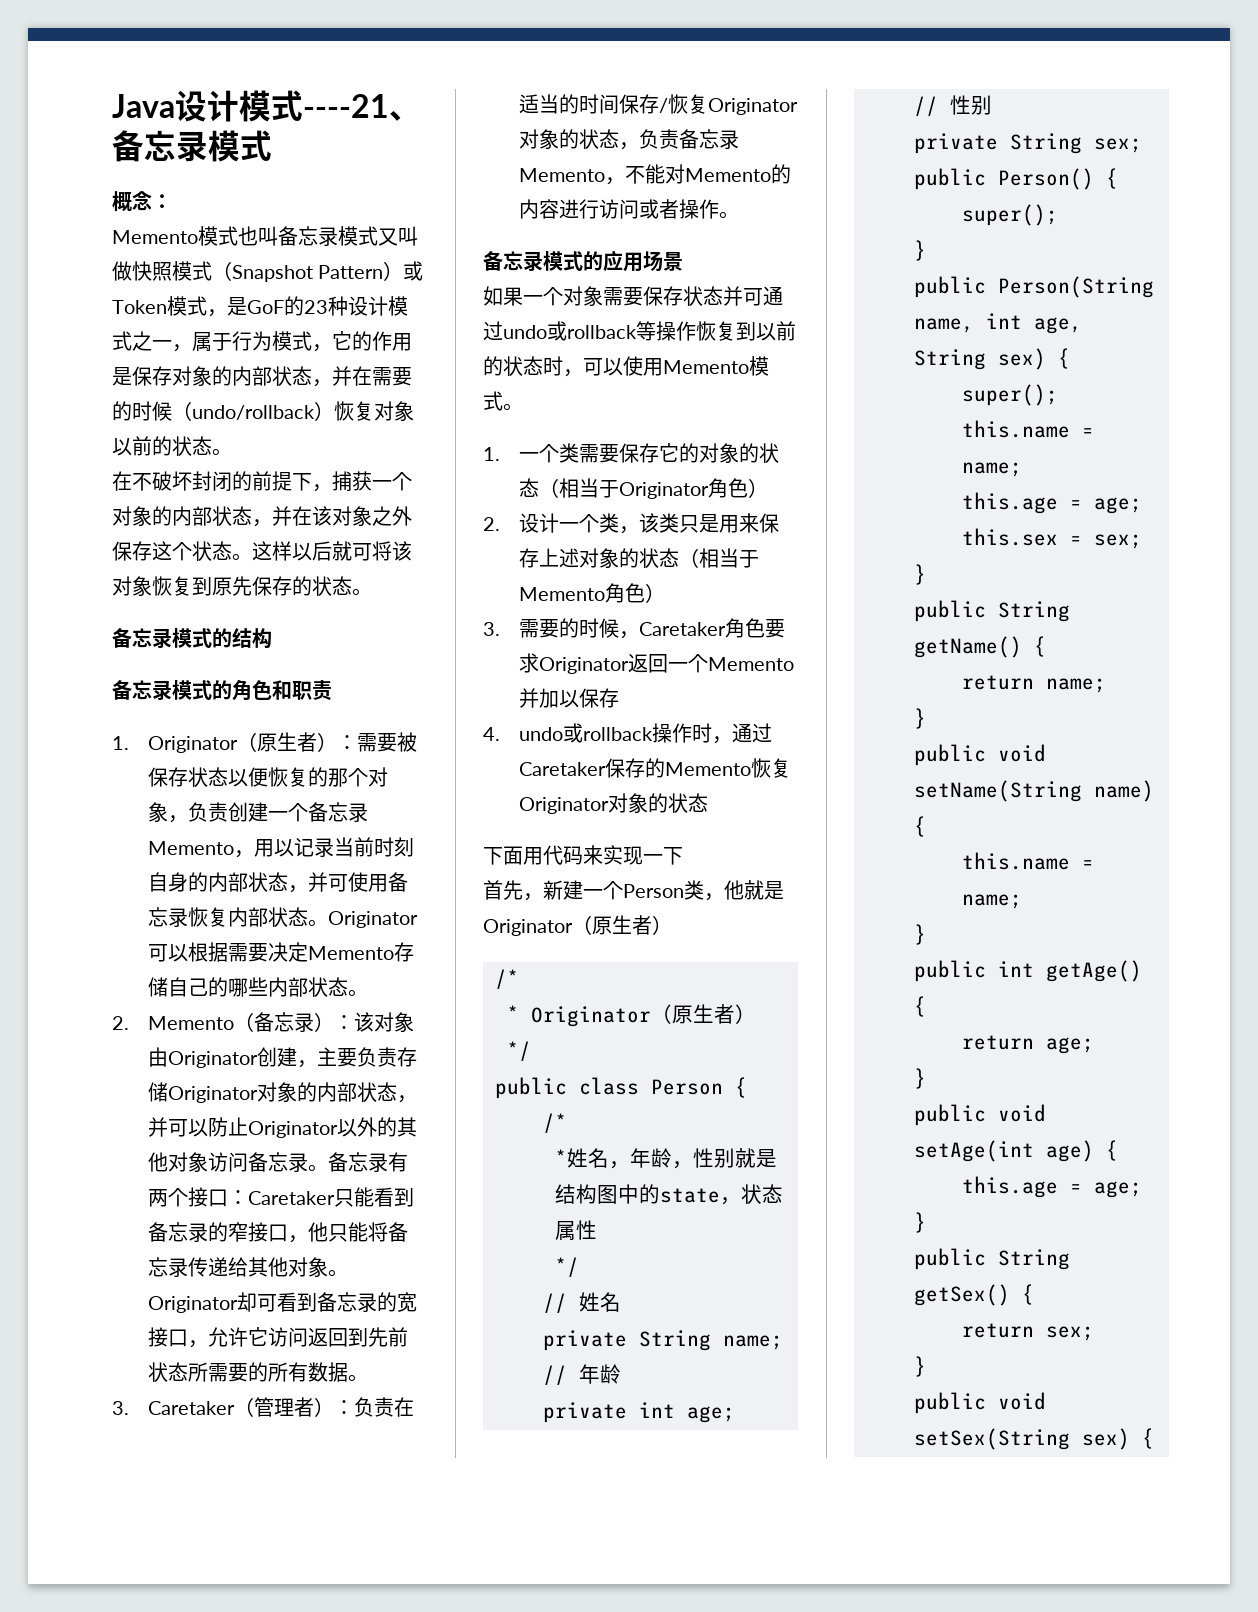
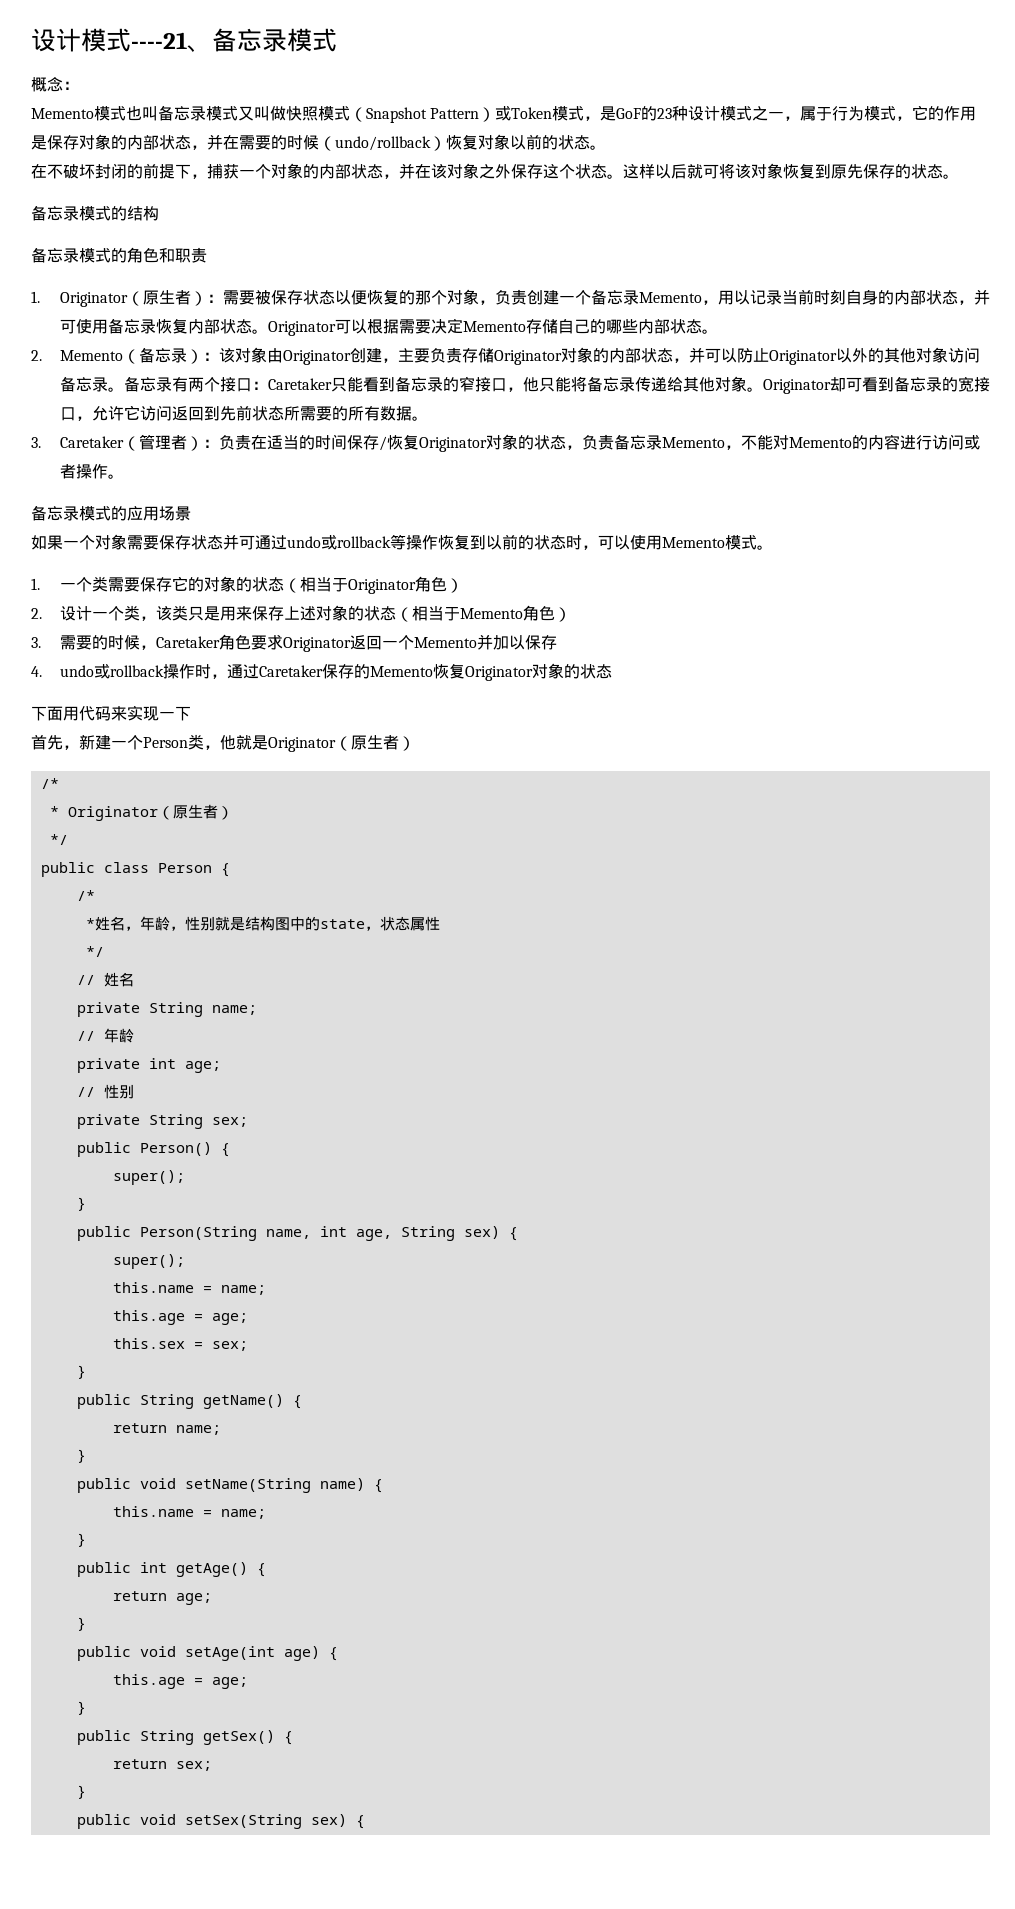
[112,94,175,118] Java -> (31, 40) none

